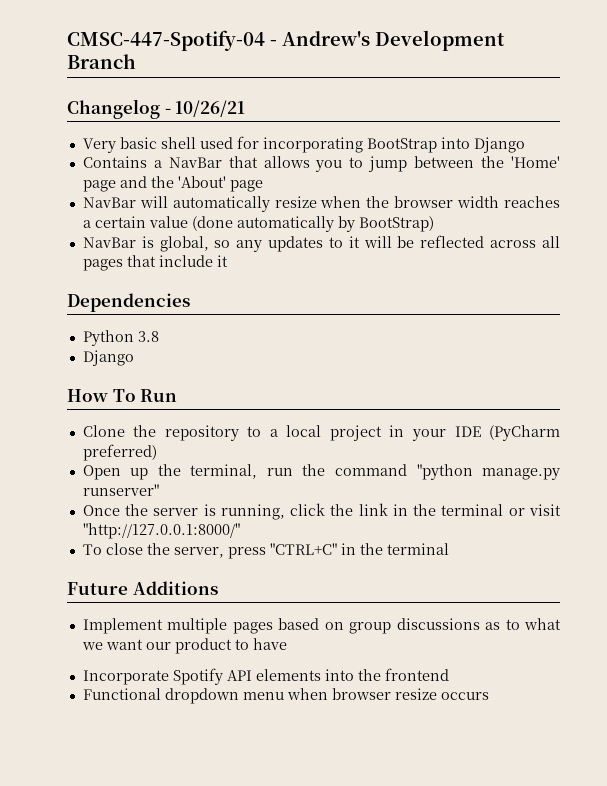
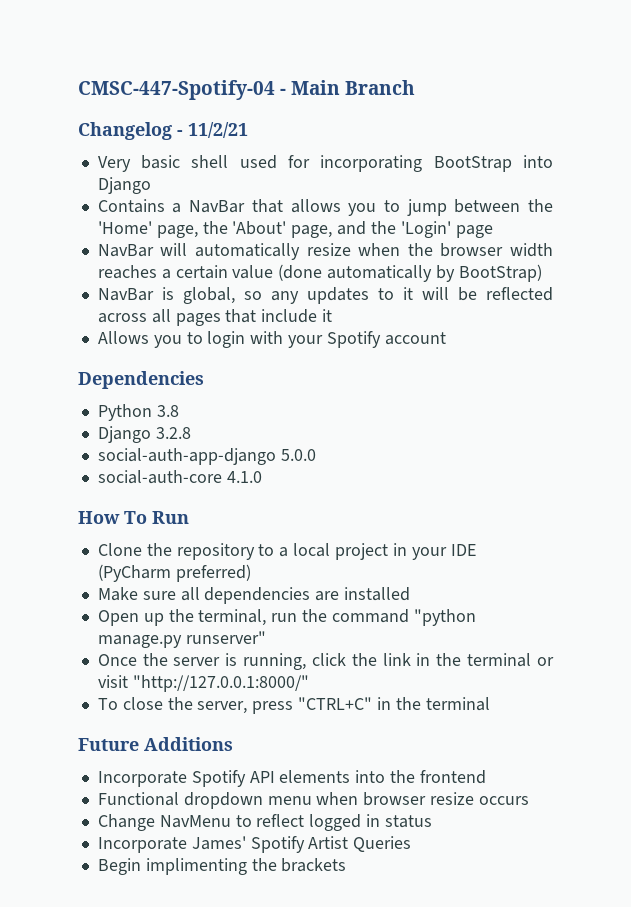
[282,30,505,51] Andrew's Development -> [291,80,341,95] Main
[175,100,246,117] 10/26/21 -> [188,122,248,138] 11/2/21
[82,180,116,192] page -> [156,221,333,238] page, the 'About' page,
[177,176,226,188] 'About' -> [400,221,451,238] 'Login'
(228, 261) none -> [97,331,446,348] // Allows you to login with your Spotify account
(134, 358) none -> [155,427,191,439] [97,448,316,465] [97,470,262,484] 3.2.8 // social-auth-app-django 5.0.0 // social-auth-core 4.1.0
(157, 452) none -> [97,587,411,604] // Make sure all dependencies are installed
[82,618,561,634] [81,638,287,654] // Implement multiple pages based on group discussions as to what we want our product to have -> (233, 744) none
(489, 696) none -> [97,814,432,831] [97,836,412,853] [97,858,347,875] // Change NavMenu to reflect logged in status // Incorporate James' Spotify Artist Queries // Begin implimenting the brackets

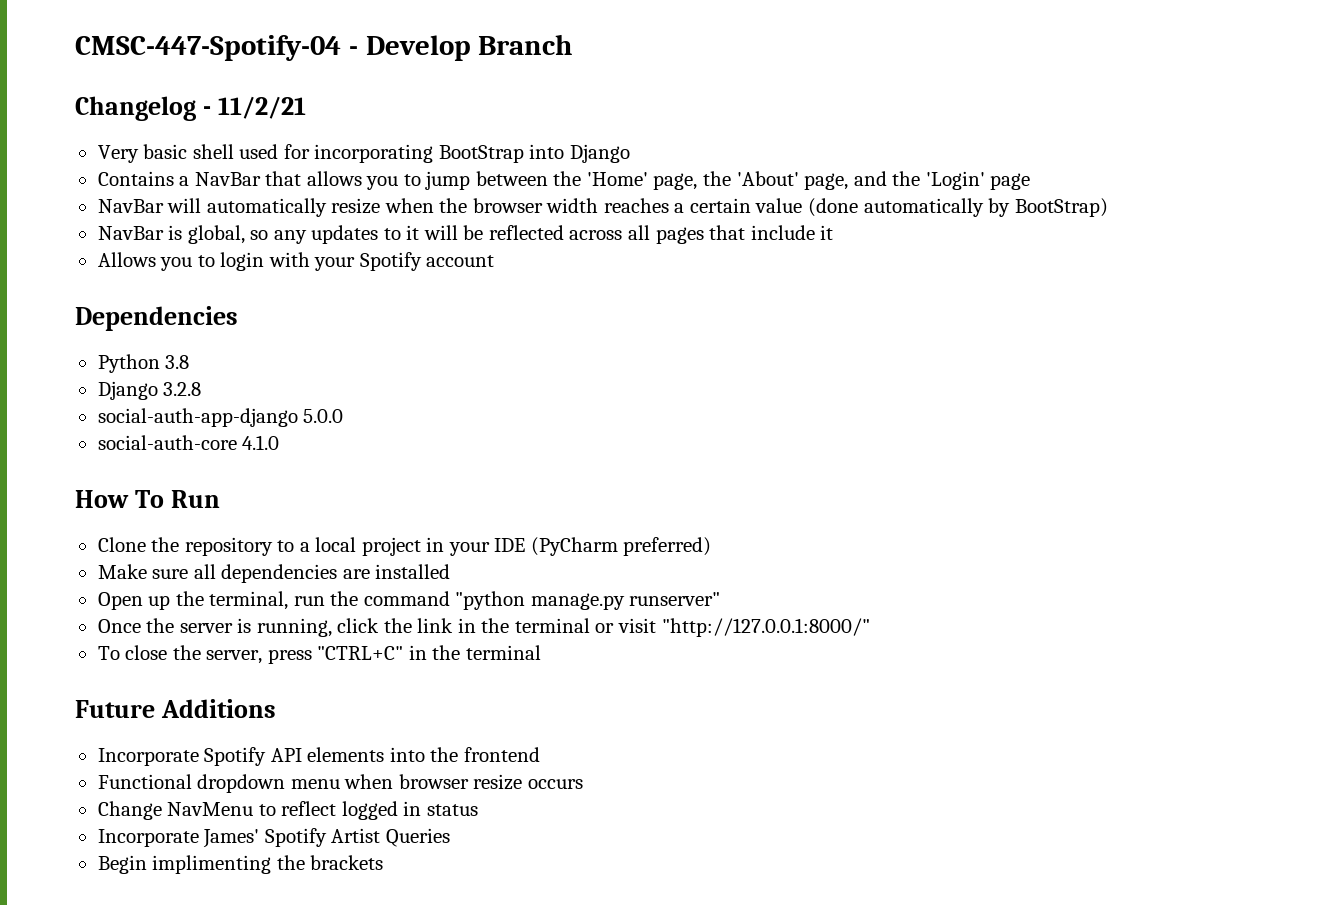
[291,80,341,95] Main -> [365,35,471,61] Develop

